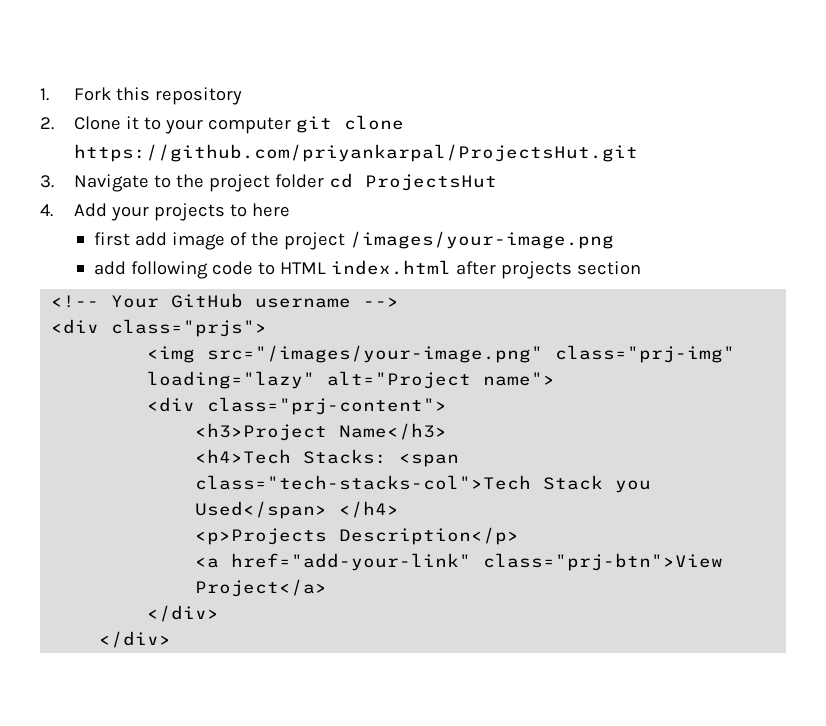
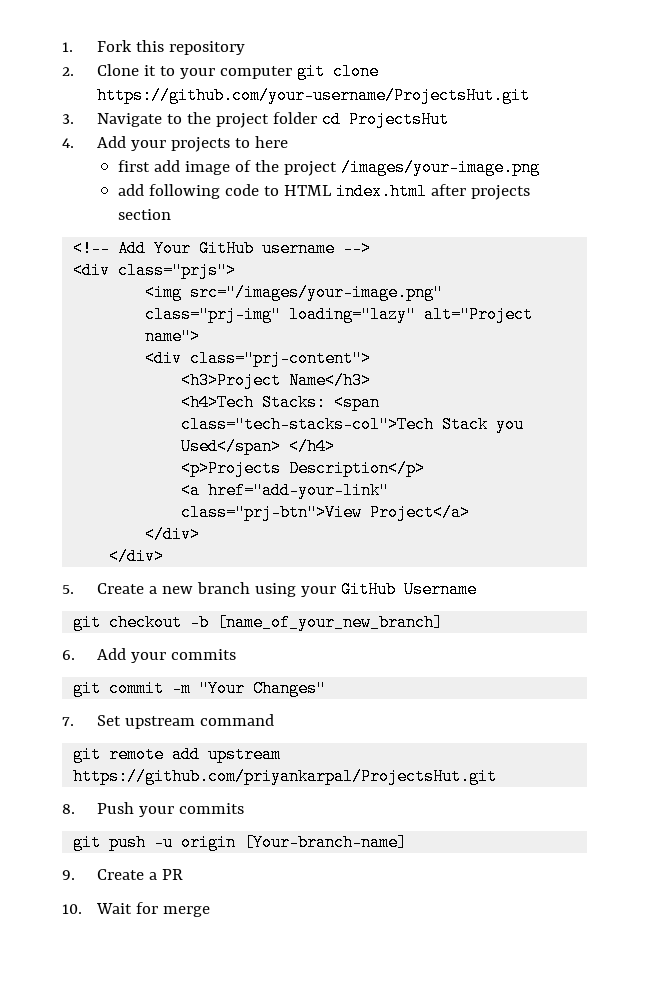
[73,144,638,162] https://github.com/priyankarpal/ProjectsHut.git -> [97,87,531,104] https://github.com/your-username/ProjectsHut.git
(100, 301) none -> [118,240,147,257] Add
(172, 639) none -> [62,581,478,598] [73,614,444,631] [62,648,237,663] [73,680,327,697] [62,714,275,729] [73,746,282,763] [73,768,498,785] [62,802,245,817] [73,834,408,851] [62,869,184,880] [62,902,211,917] // 5. Create a new branch using your GitHub Username // git checkout -b [name_of_your_new_branch] // 6. Add your commits // git commit -m "Your Changes" // 7. Set upstream command // git remote add upstream https://github.com/priyankarpal/ProjectsHut.git // 8. Push your commits // git push -u origin [Your-branch-name] // 9. Create a PR // 10. Wait for merge

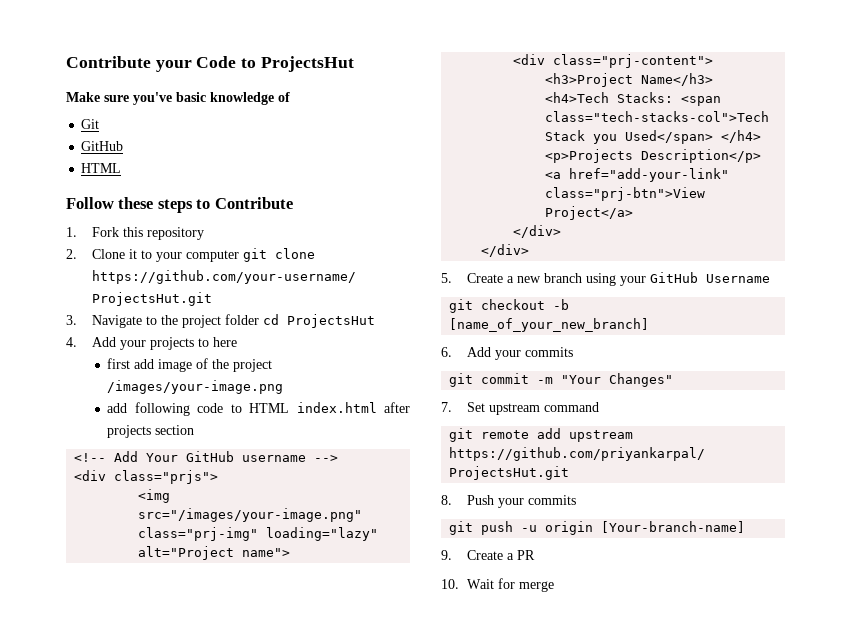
(62, 47) none -> [66,56,354,72] [66,92,290,105] [81,119,100,129] [81,141,124,151] [81,163,122,173] [66,197,293,213] Contribute your Code to ProjectsHut // Make sure you've basic knowledge of // Git // GitHub // HTML // Follow these steps to Contribute //

